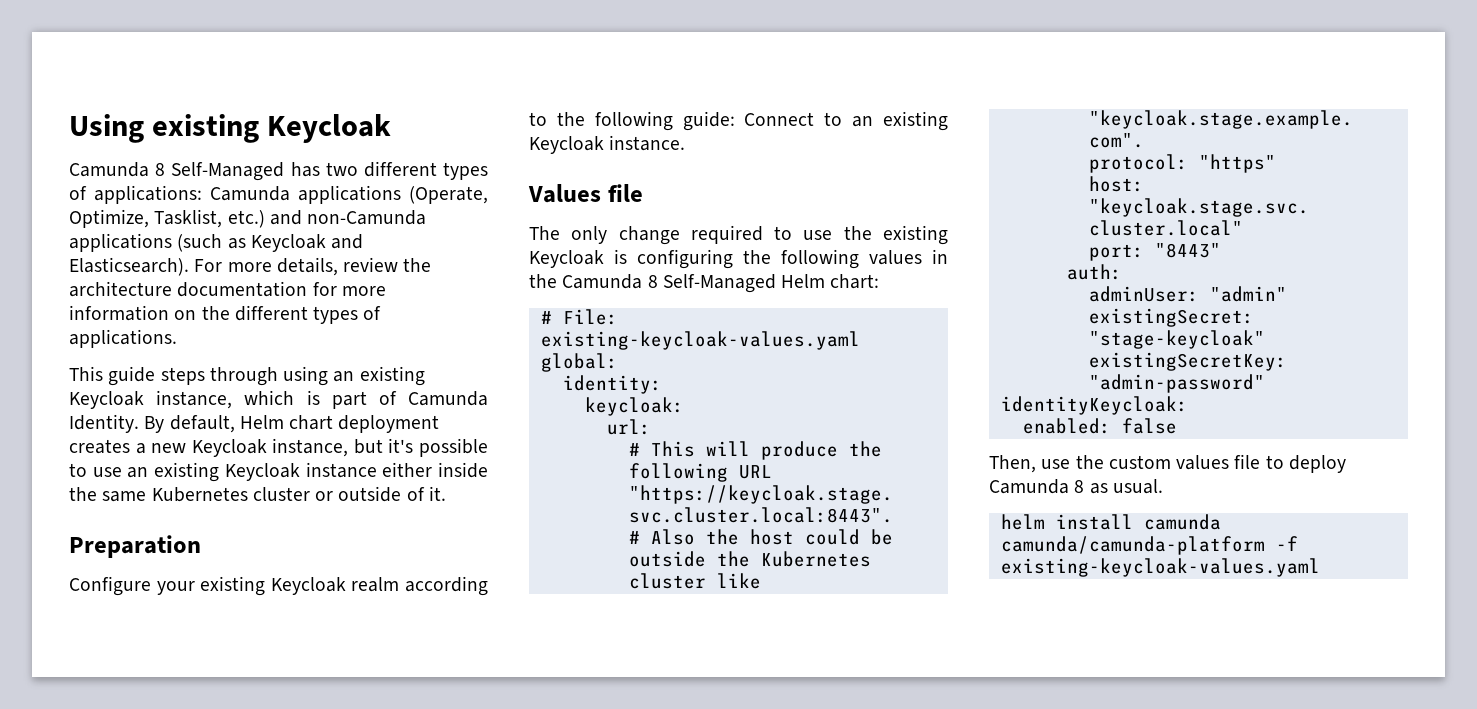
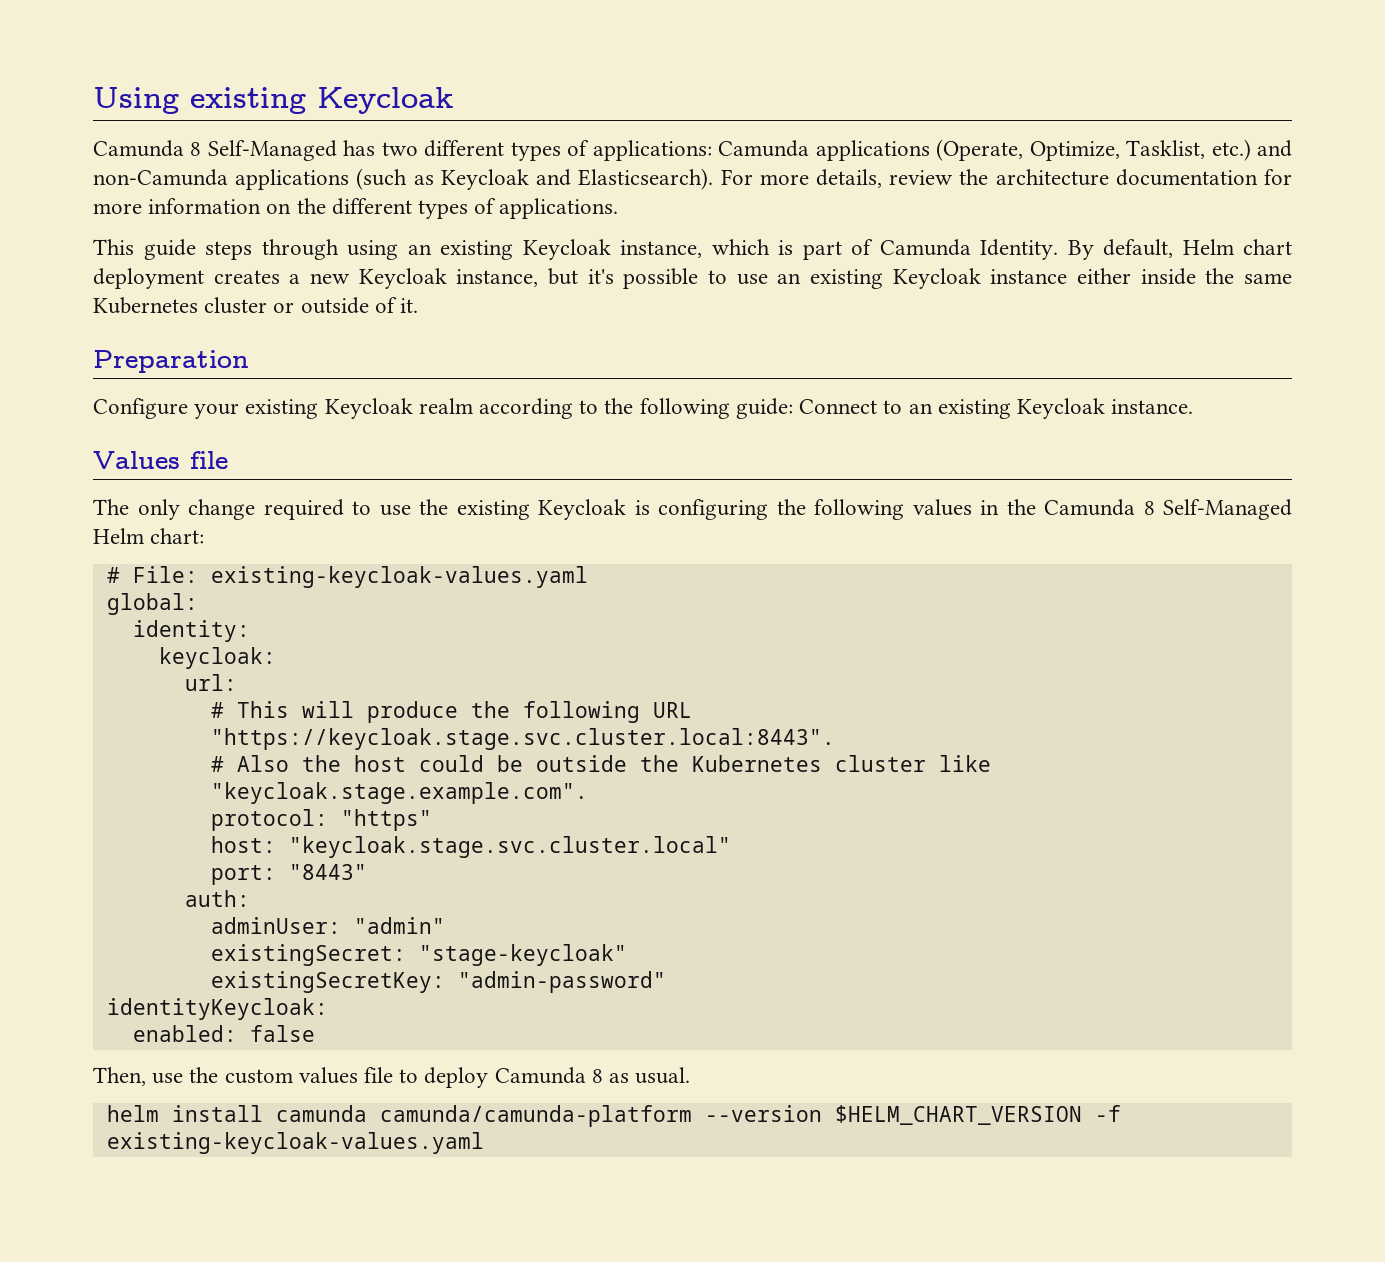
(1265, 545) none -> [704,1105,1082,1125] --version $HELM_CHART_VERSION

